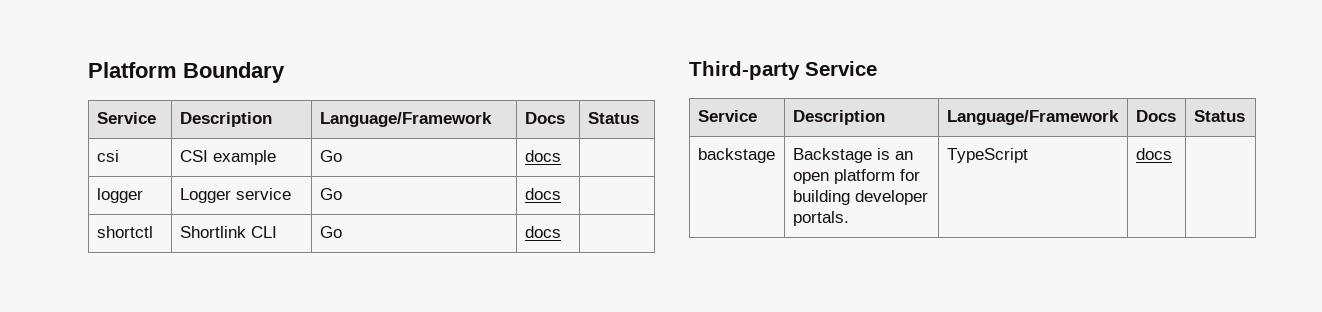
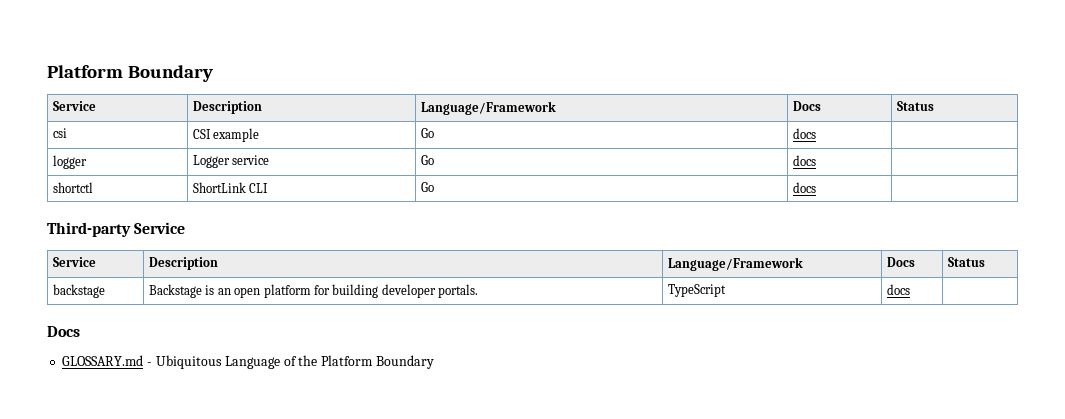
[179,226,246,238] Shortlink -> [193,182,247,193] ShortLink
(1172, 154) none -> [47,326,80,337] [62,355,434,369] // Docs // GLOSSARY.md - Ubiquitous Language of the Platform Boundary

